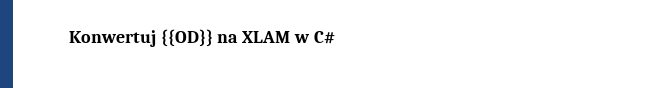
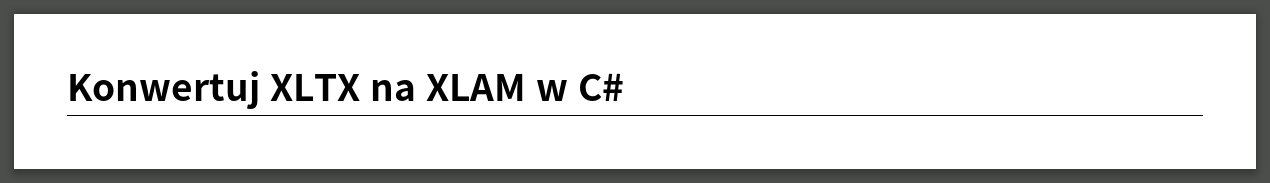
[160,29,213,47] {{OD}} -> [269,74,360,101] XLTX

